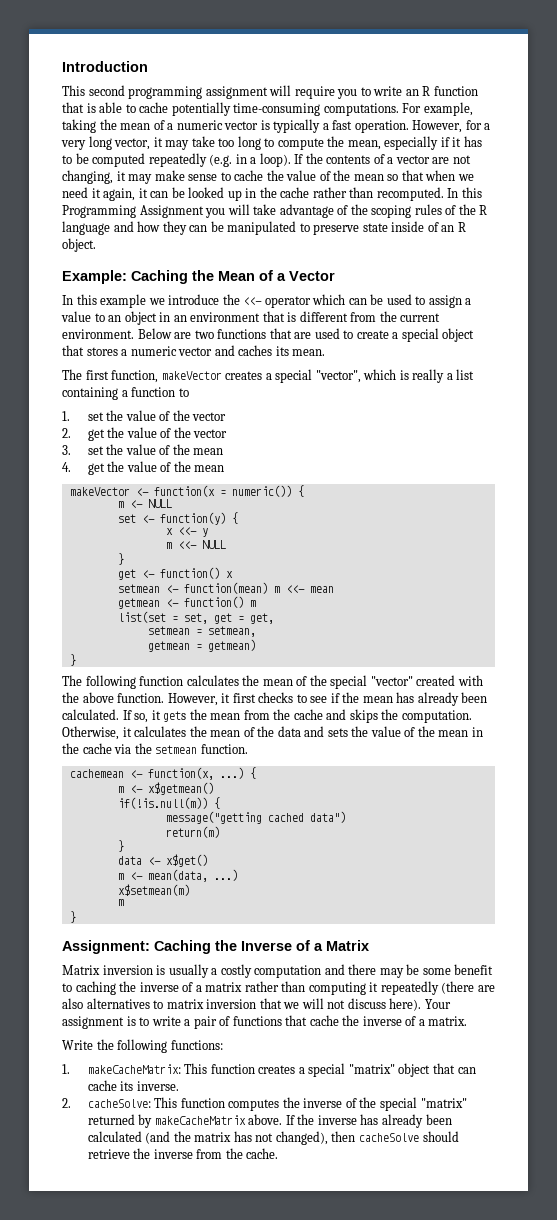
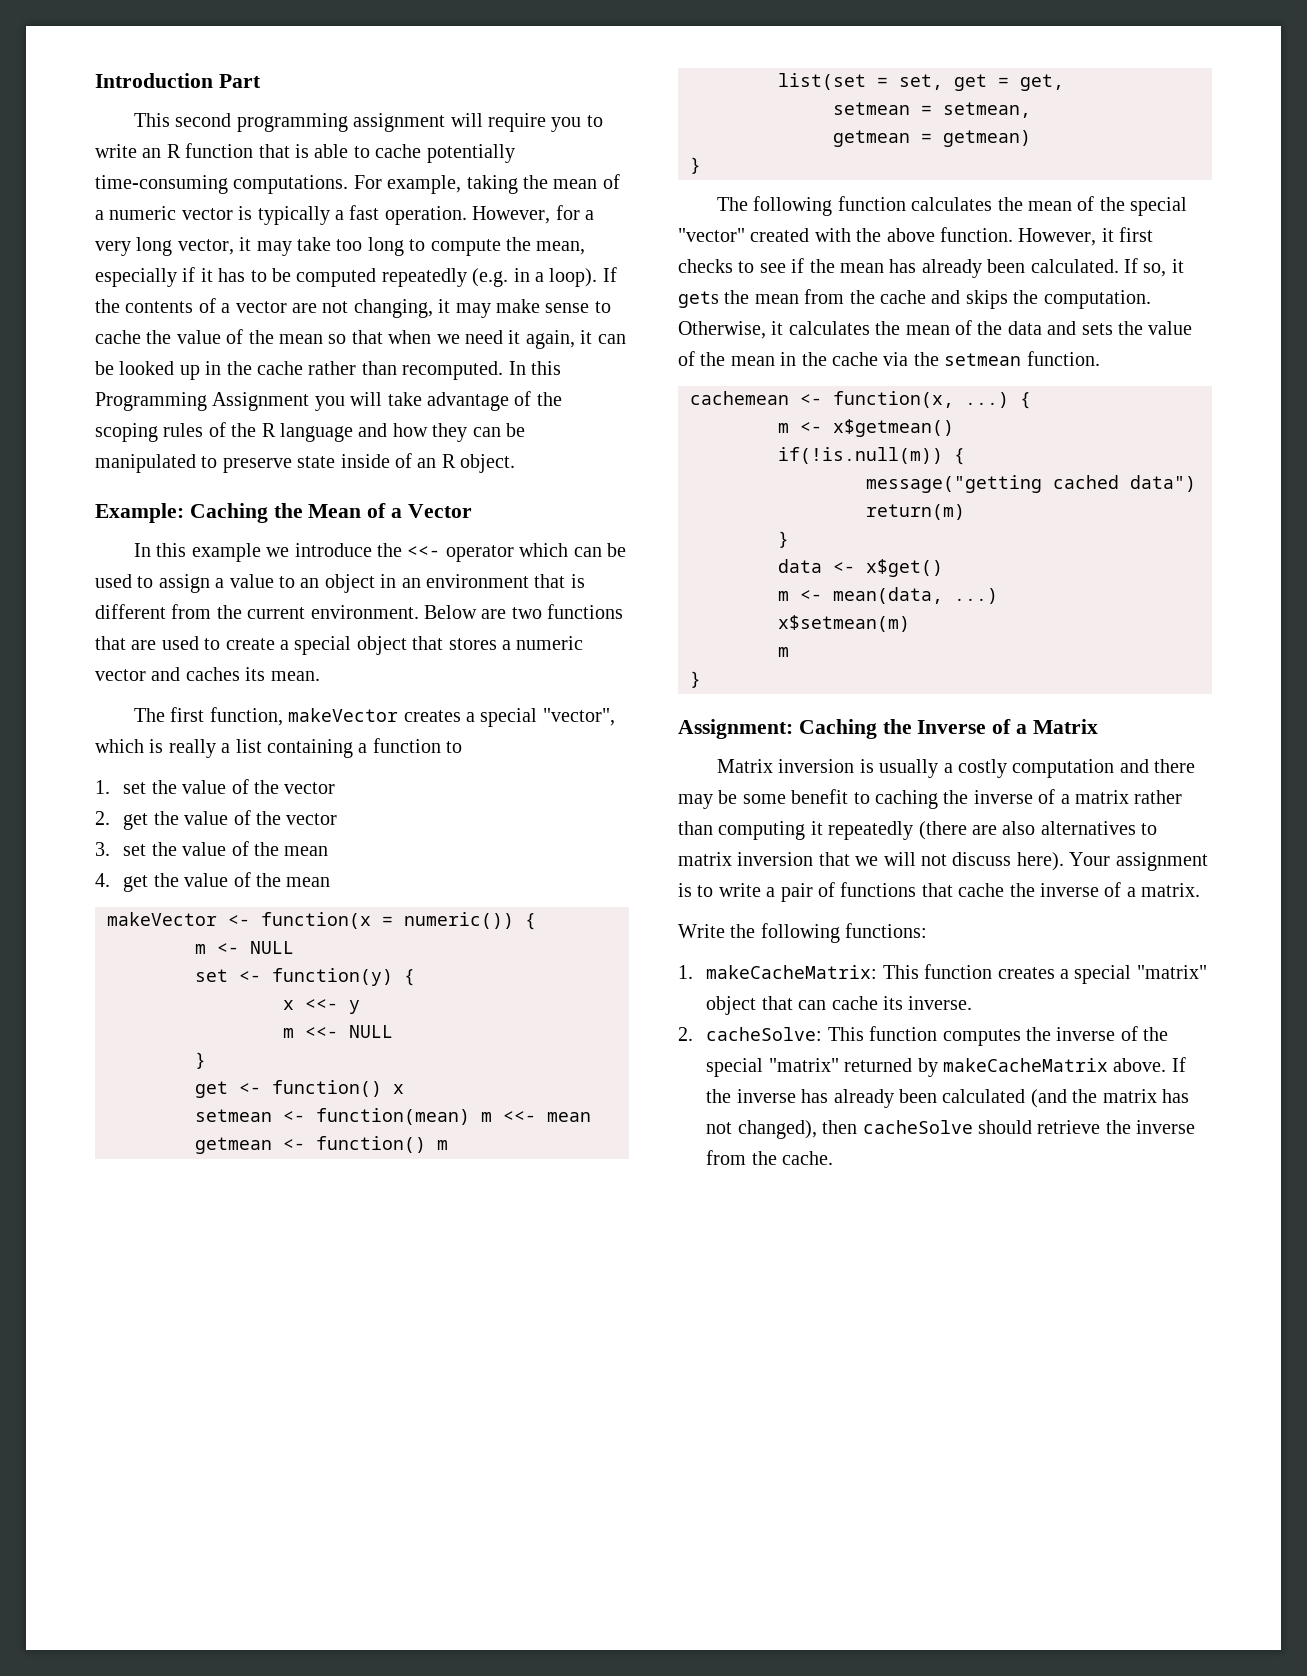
(148, 66) none -> [218,74,261,88] Part

